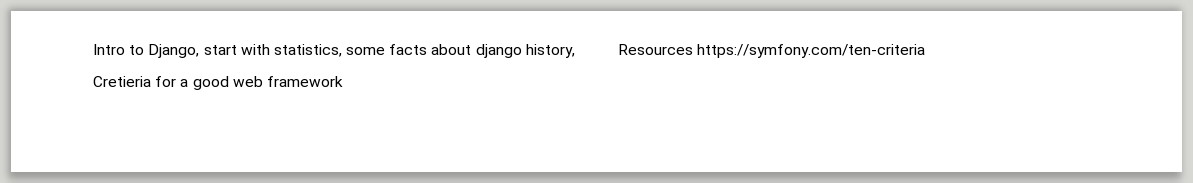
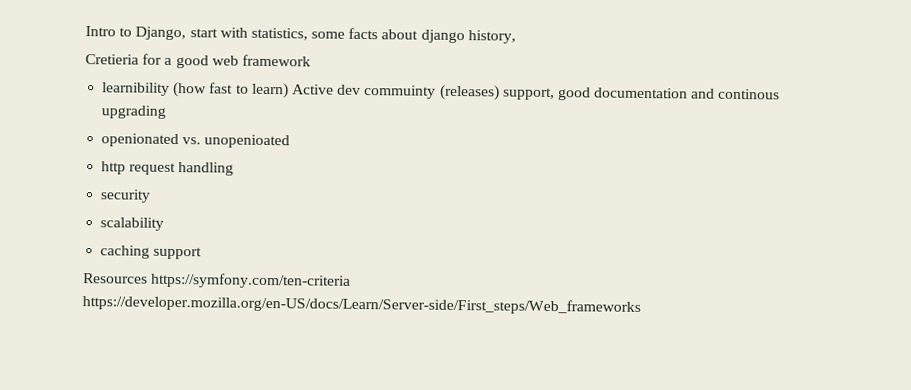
(343, 81) none -> [102,81,781,101] [101,105,167,119] [101,133,291,149] [101,161,235,176] [100,189,152,203] [100,217,165,231] [100,245,203,260] // learnibility (how fast to learn) Active dev commuinty (releases) support, good documentation and continous upgrading // openionated vs. unopenioated // http request handling // security // scalability // caching support
(926, 51) none -> [82,295,641,315] https://developer.mozilla.org/en-US/docs/Learn/Server-side/First_steps/Web_frameworks

